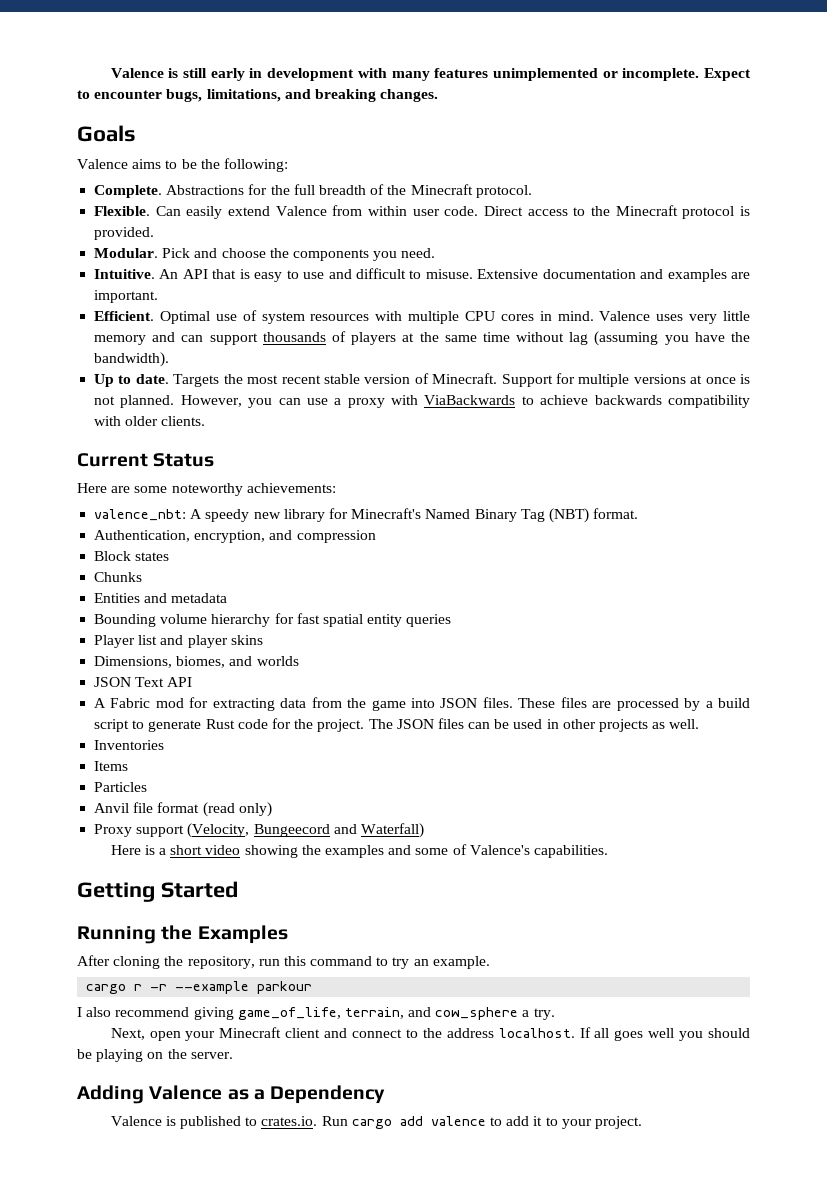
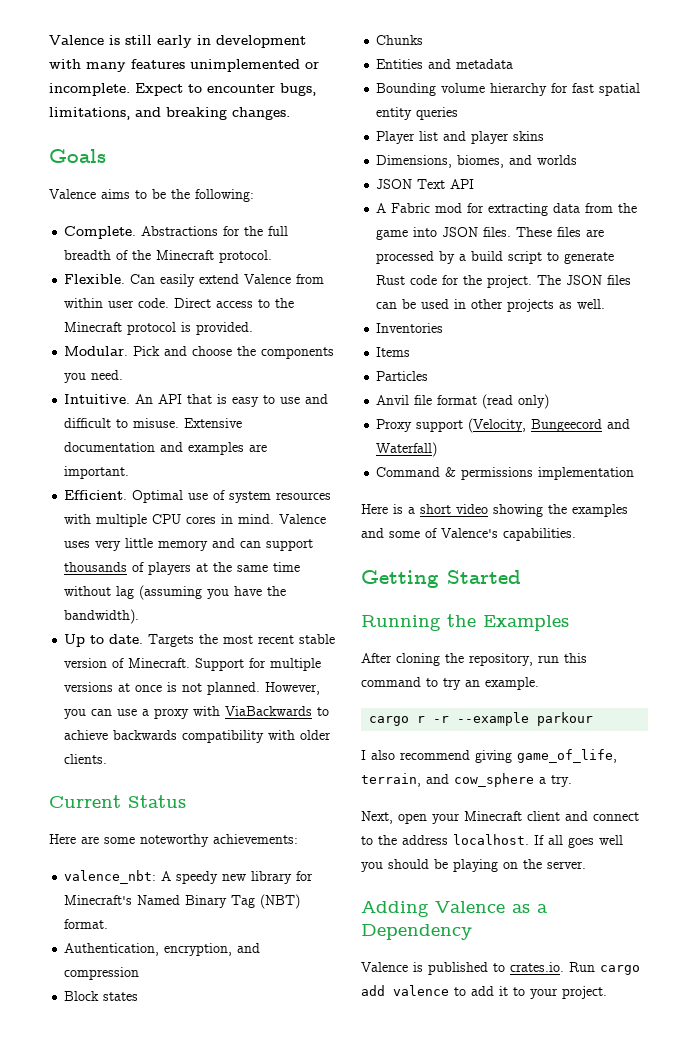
(424, 830) none -> [376,467,635,480] // Command & permissions implementation

